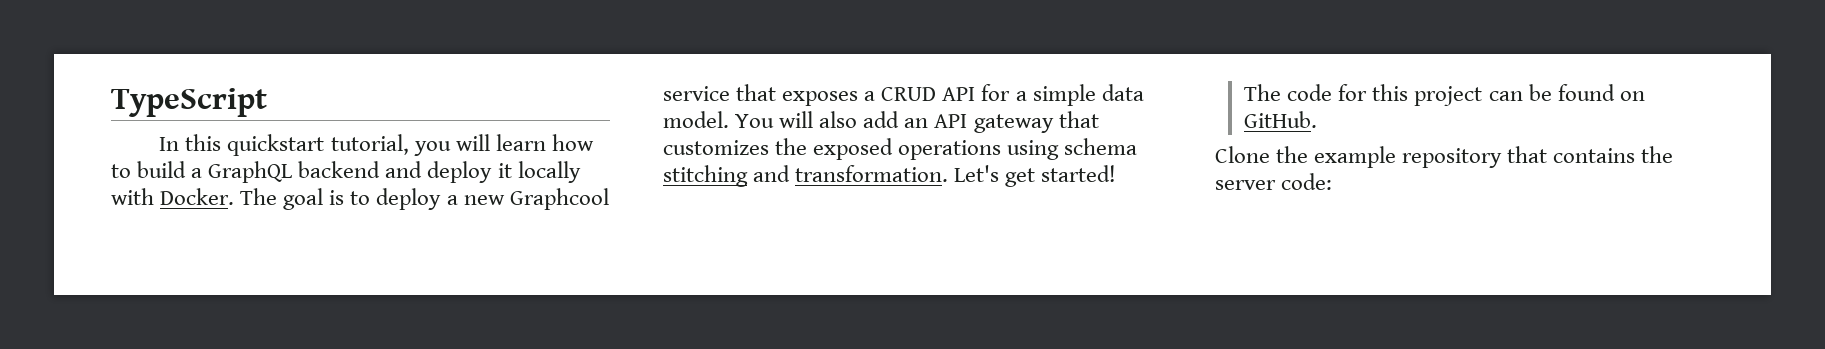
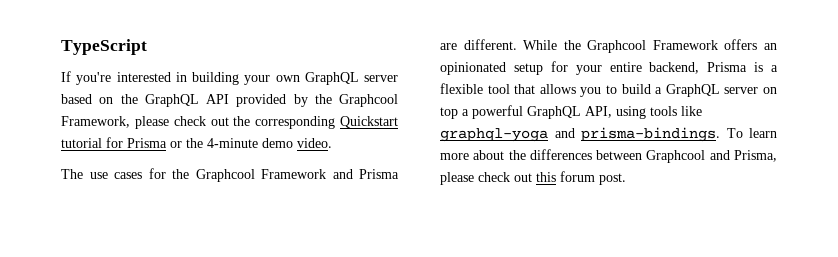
[159,134,594,156] [111,161,581,183] [111,188,609,210] [663,84,1144,106] [663,111,1099,133] [663,138,1138,160] [663,165,1117,187] [1244,84,1645,106] [1244,111,1318,128] [1215,146,1674,168] [1215,173,1333,190] In this quickstart tutorial, you will learn how to build a GraphQL backend and deploy it locally with Docker. The goal is to deploy a new Graphcool service that exposes a CRUD API for a simple data model. You will also add an API gateway that customizes the exposed operations using schema stitching and transformation. Let's get started! // The code for this project can be found on GitHub. // Clone the example repository that contains the server code: -> [61,71,398,85] [61,94,398,107] [61,116,398,129] [61,137,332,148] [61,168,399,182] [440,39,777,53] [440,61,778,75] [440,83,777,97] [440,105,702,119] [440,127,777,142] [440,149,777,163] [440,171,626,185] If you're interested in building your own GraphQL server based on the GraphQL API provided by the Graphcool Framework, please check out the corresponding Quickstart tutorial for Prisma or the 4-minute demo video. // The use cases for the Graphcool Framework and Prisma are different. While the Graphcool Framework offers an opinionated setup for your entire backend, Prisma is a flexible tool that allows you to build a GraphQL server on top a powerful GraphQL API, using tools like graphql-yoga and prisma-bindings. To learn more about the differences between Graphcool and Prisma, please check out this forum post.

